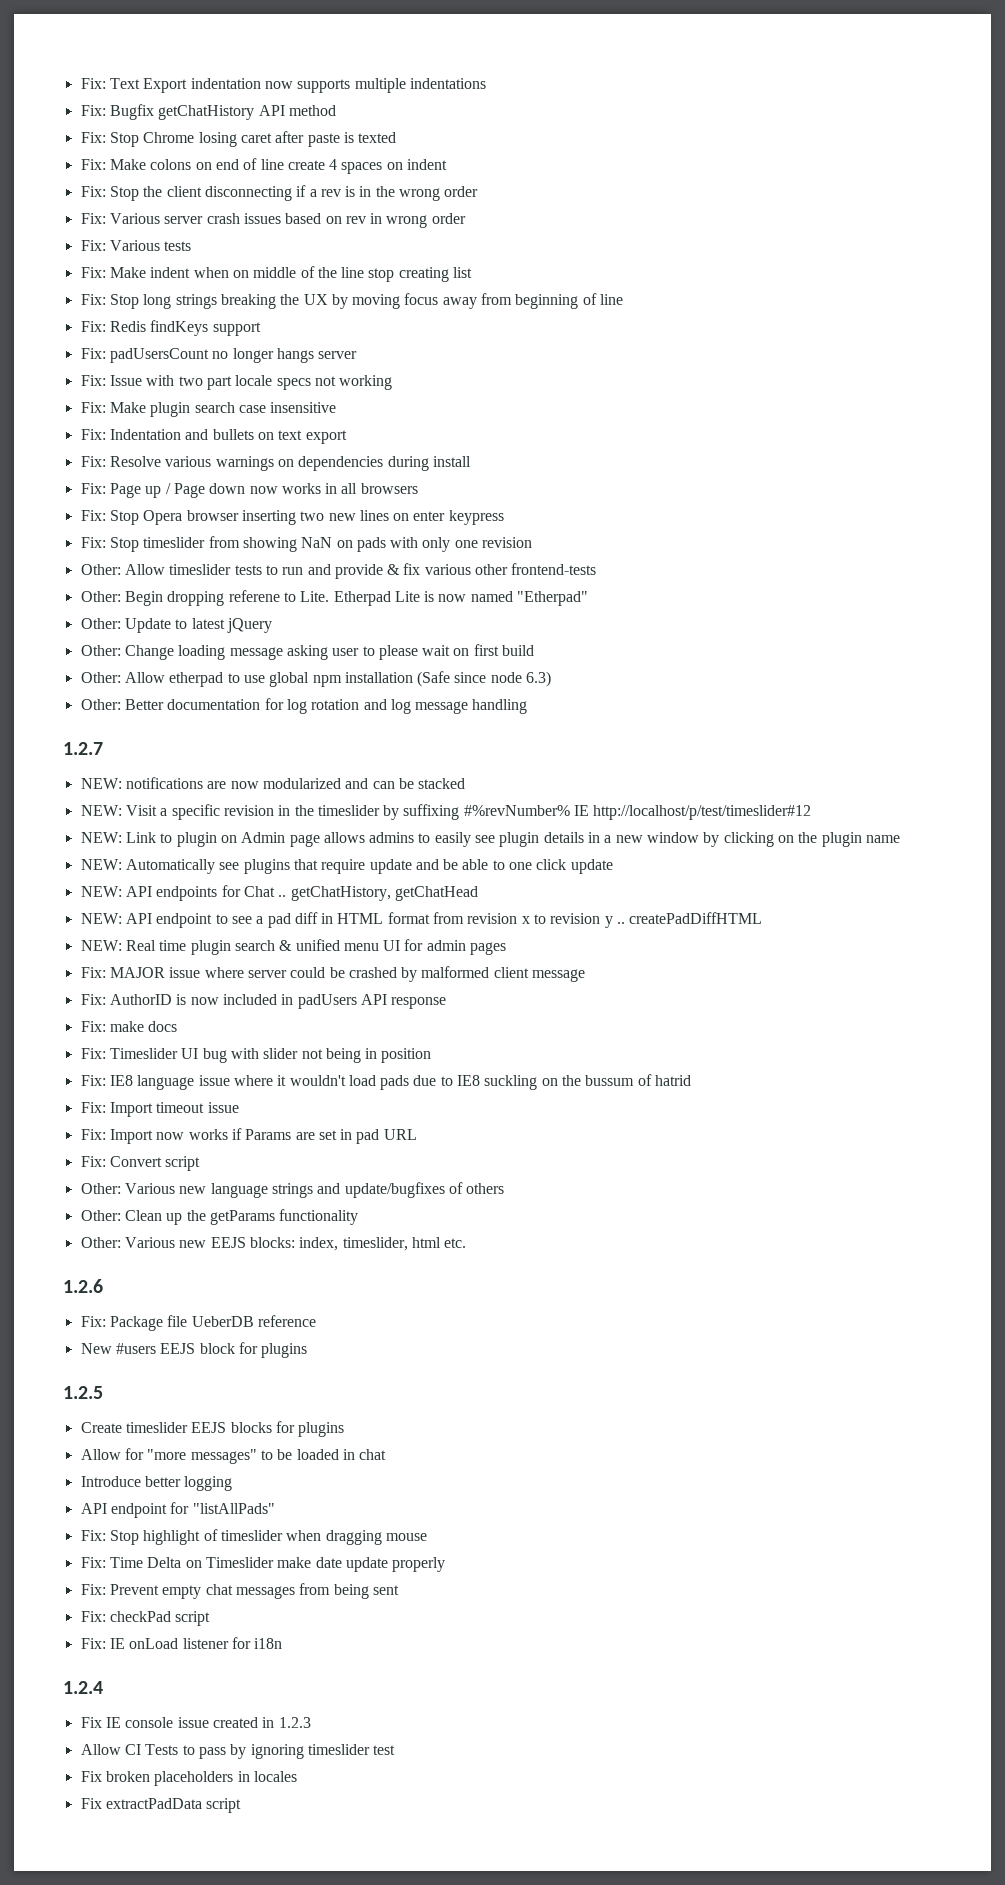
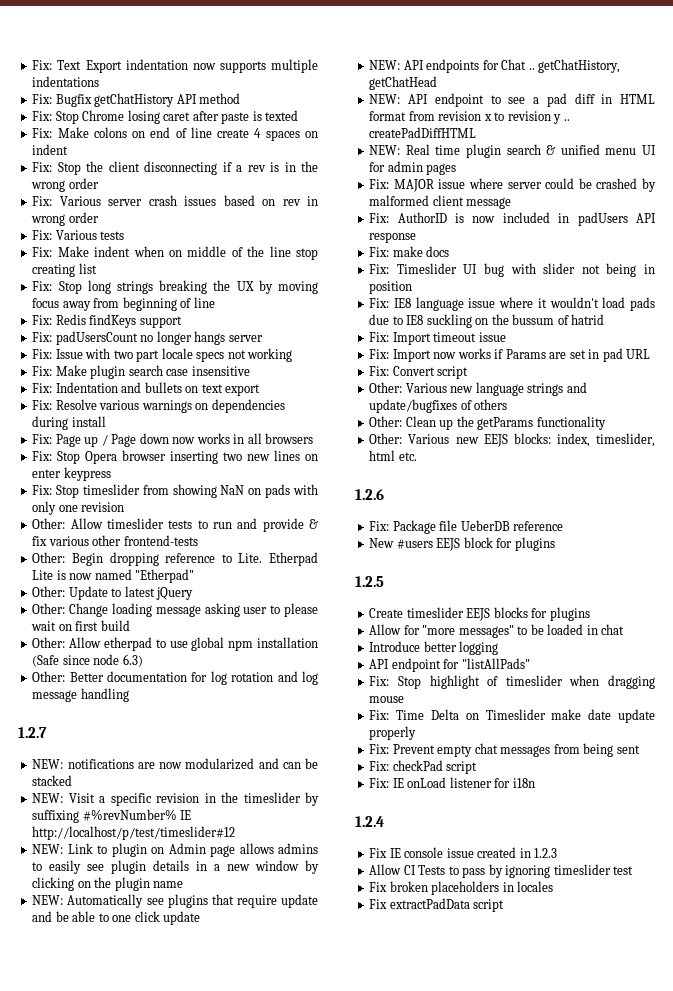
[228,590,280,602] referene -> [165,553,216,563] reference

